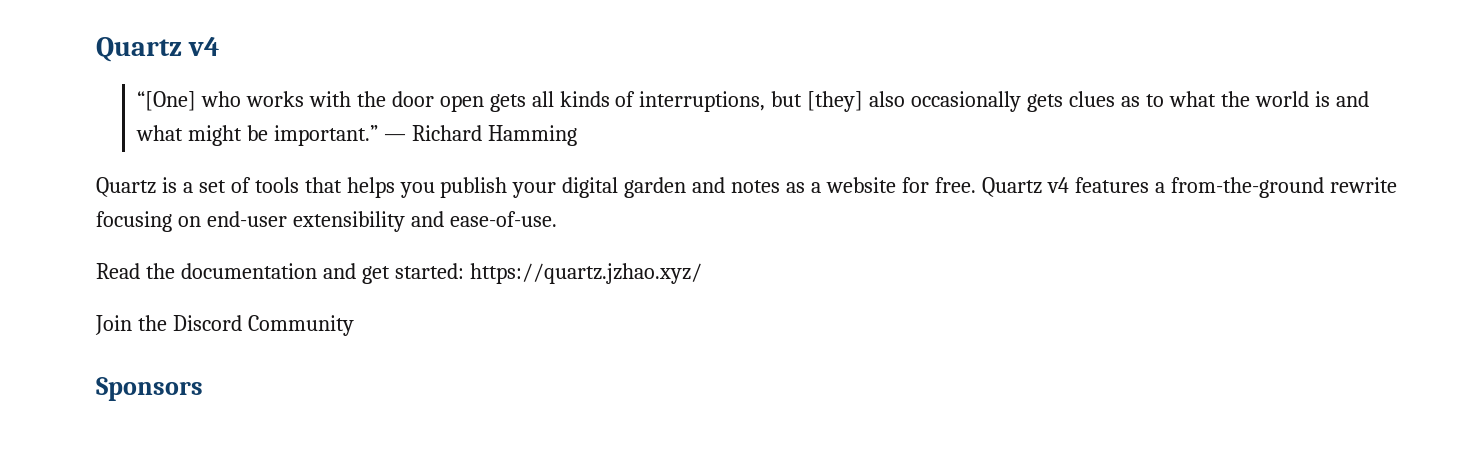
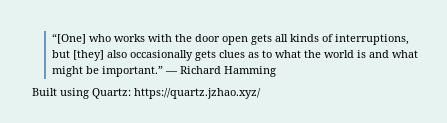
[96,37,220,62] Quartz v4 // -> (52, 38) none
[96,177,1397,198] [96,211,557,232] [96,263,702,284] [95,315,354,336] [96,377,203,401] Quartz is a set of tools that helps you publish your digital garden and notes as a website for free. Quartz v4 features a from-the-ground rewrite focusing on end-user extensibility and ease-of-use. // Read the documentation and get started: https://quartz.jzhao.xyz/ // Join the Discord Community // Sponsors -> [32,88,261,99] Built using Quartz: https://quartz.jzhao.xyz/

